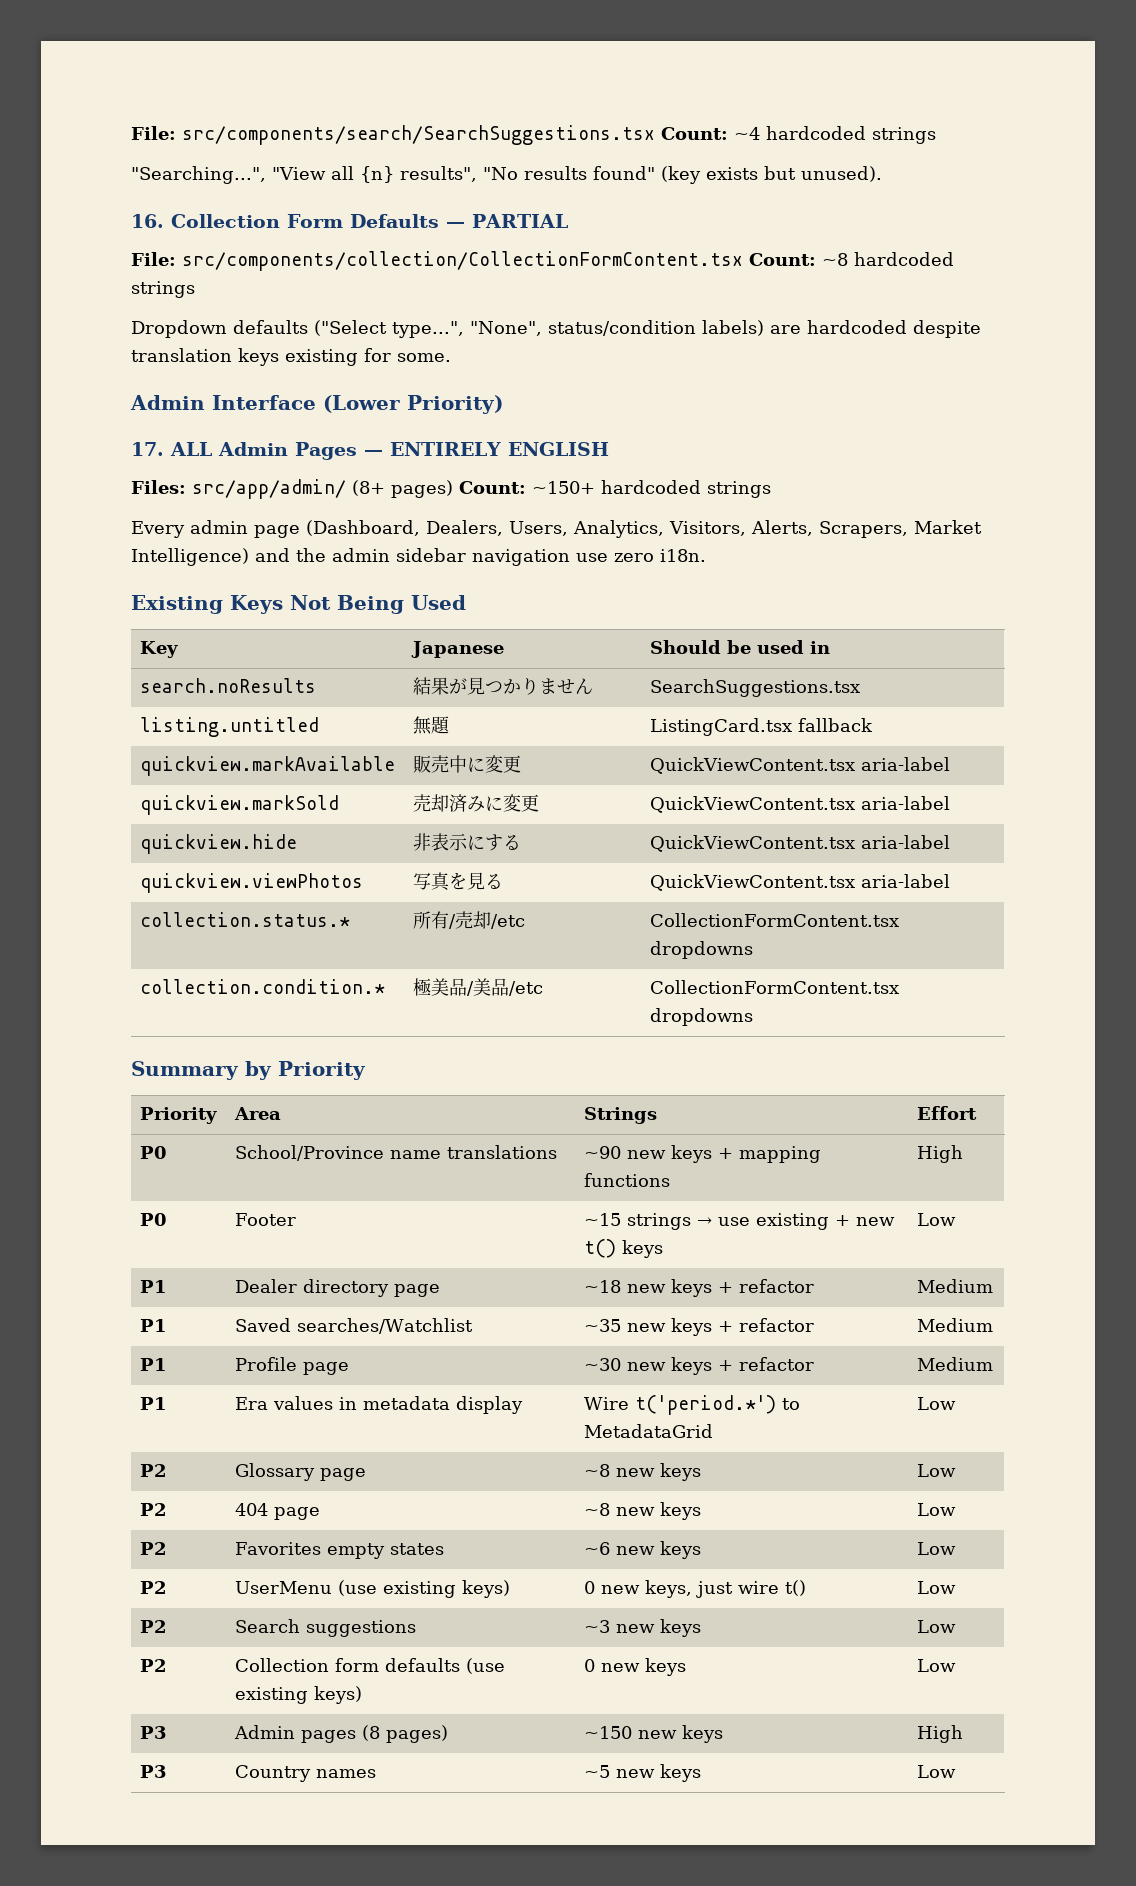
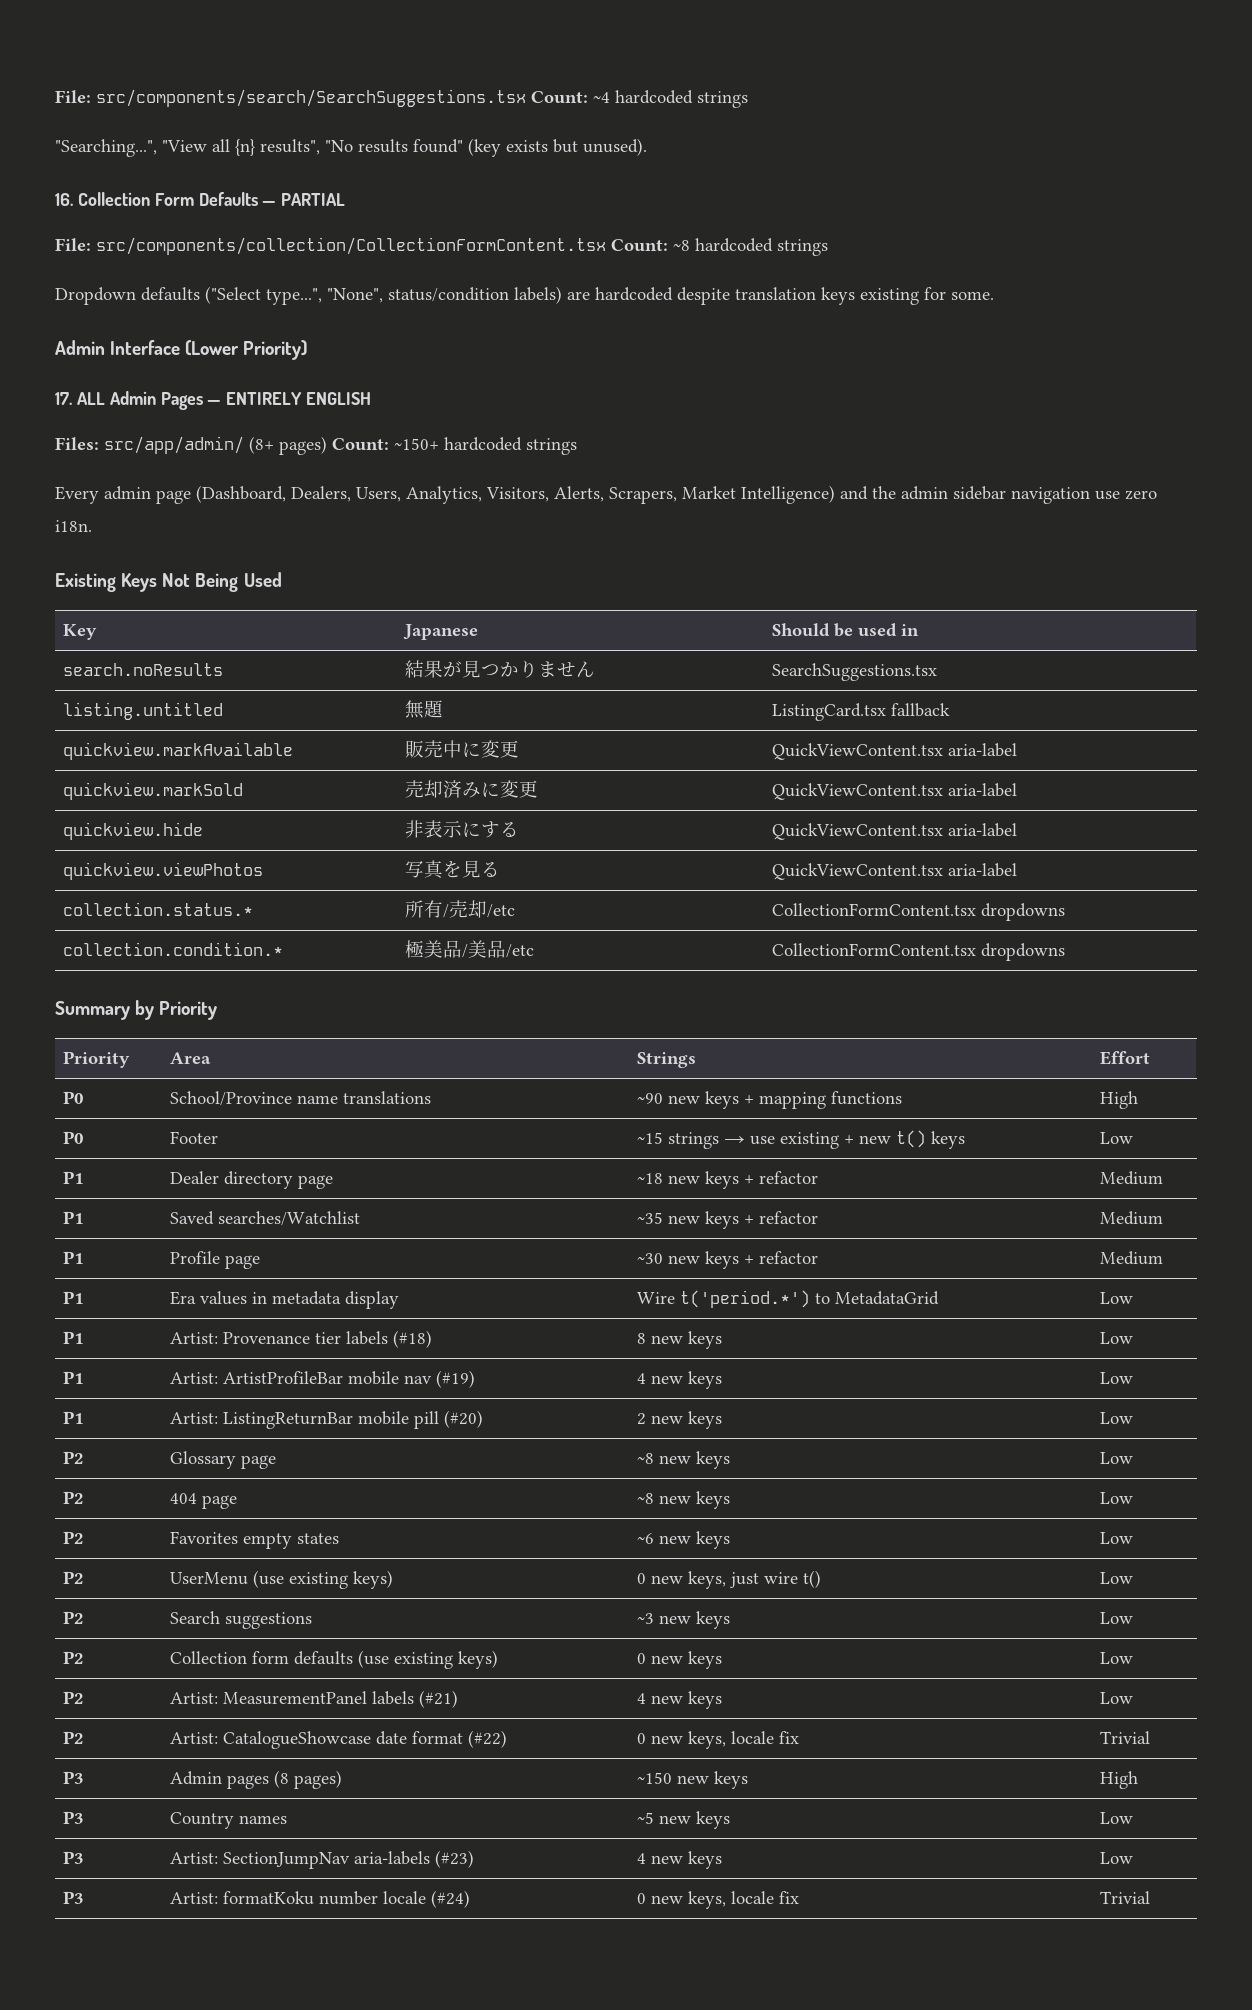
(957, 1403) none -> [63,1331,85,1344] [170,1330,433,1348] [637,1331,723,1349] [1100,1332,1134,1344] [63,1371,85,1384] [170,1370,476,1388] [637,1371,723,1389] [1100,1372,1134,1384] [63,1411,85,1424] [170,1410,484,1429] [637,1411,723,1429] [1100,1412,1134,1424] // P1 | Artist: Provenance tier labels (#18) | 8 new keys | Low // P1 | Artist: ArtistProfileBar mobile nav (#19) | 4 new keys | Low // P1 | Artist: ListingReturnBar mobile pill (#20) | 2 new keys | Low
(957, 1665) none -> [63,1691,85,1704] [170,1690,459,1708] [637,1691,723,1709] [1100,1692,1134,1704] [63,1731,85,1744] [170,1730,508,1749] [637,1731,800,1749] [1100,1731,1151,1744] // P2 | Artist: MeasurementPanel labels (#21) | 4 new keys | Low // P2 | Artist: CatalogueShowcase date format (#22) | 0 new keys, locale fix | Trivial
(957, 1771) none -> [63,1851,85,1864] [170,1850,475,1869] [637,1851,723,1869] [1100,1852,1134,1864] [63,1891,85,1904] [170,1890,471,1908] [637,1891,800,1909] [1100,1891,1151,1904] // P3 | Artist: SectionJumpNav aria-labels (#23) | 4 new keys | Low // P3 | Artist: formatKoku number locale (#24) | 0 new keys, locale fix | Trivial

